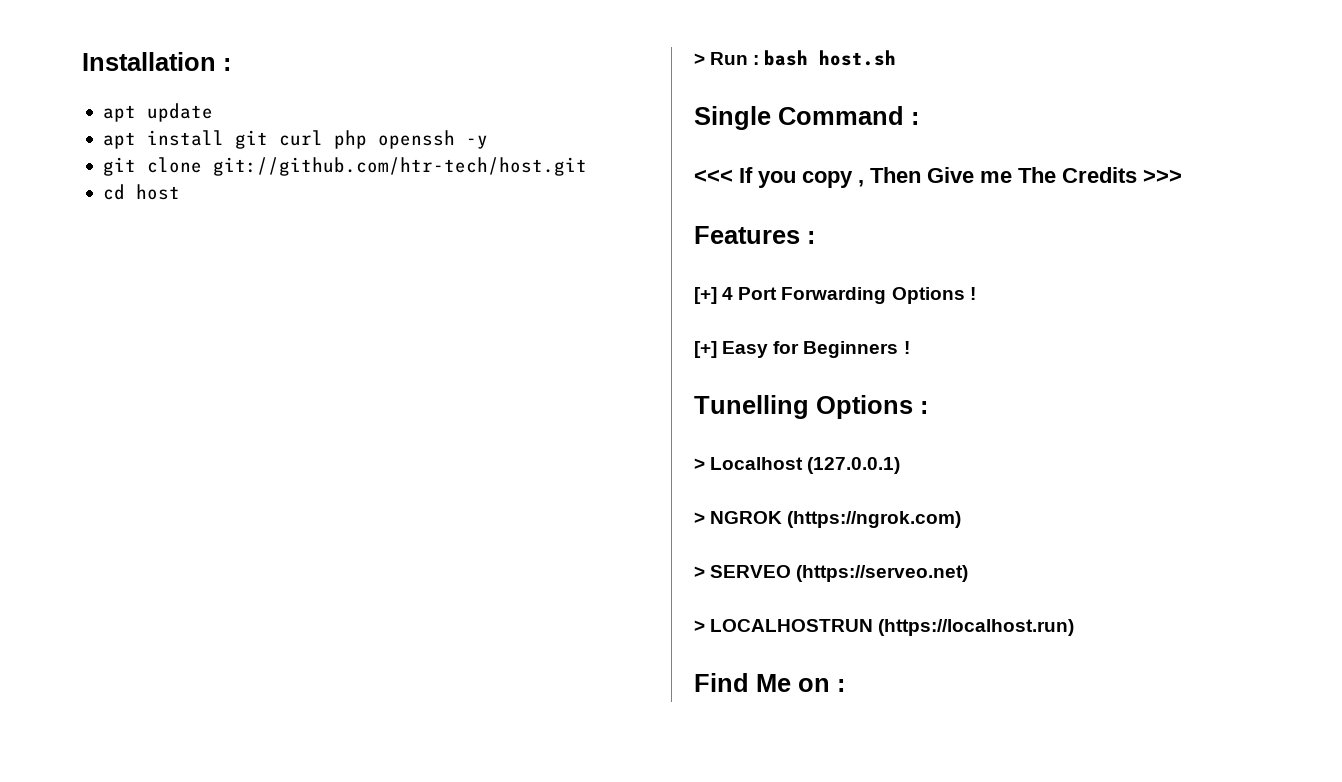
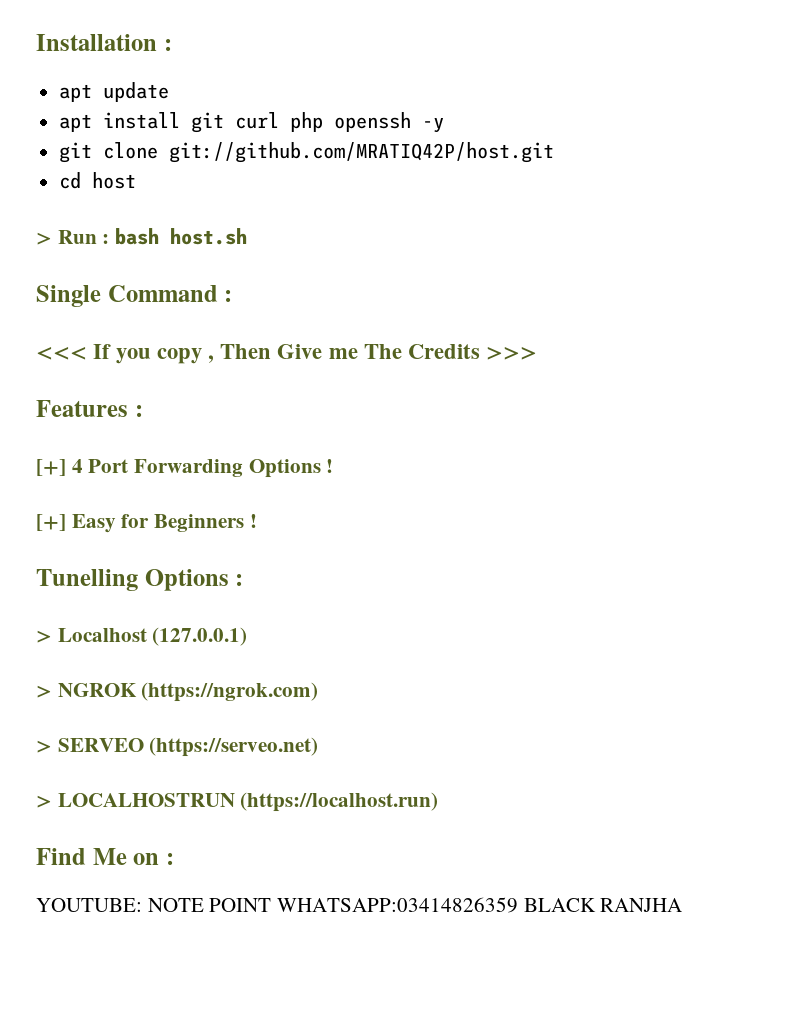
[212,157,587,176] git://github.com/htr-tech/host.git -> [169,142,555,163] git://github.com/MRATIQ42P/host.git
(845, 685) none -> [36,897,683,913] // YOUTUBE: NOTE POINT WHATSAPP:03414826359 BLACK RANJHA

